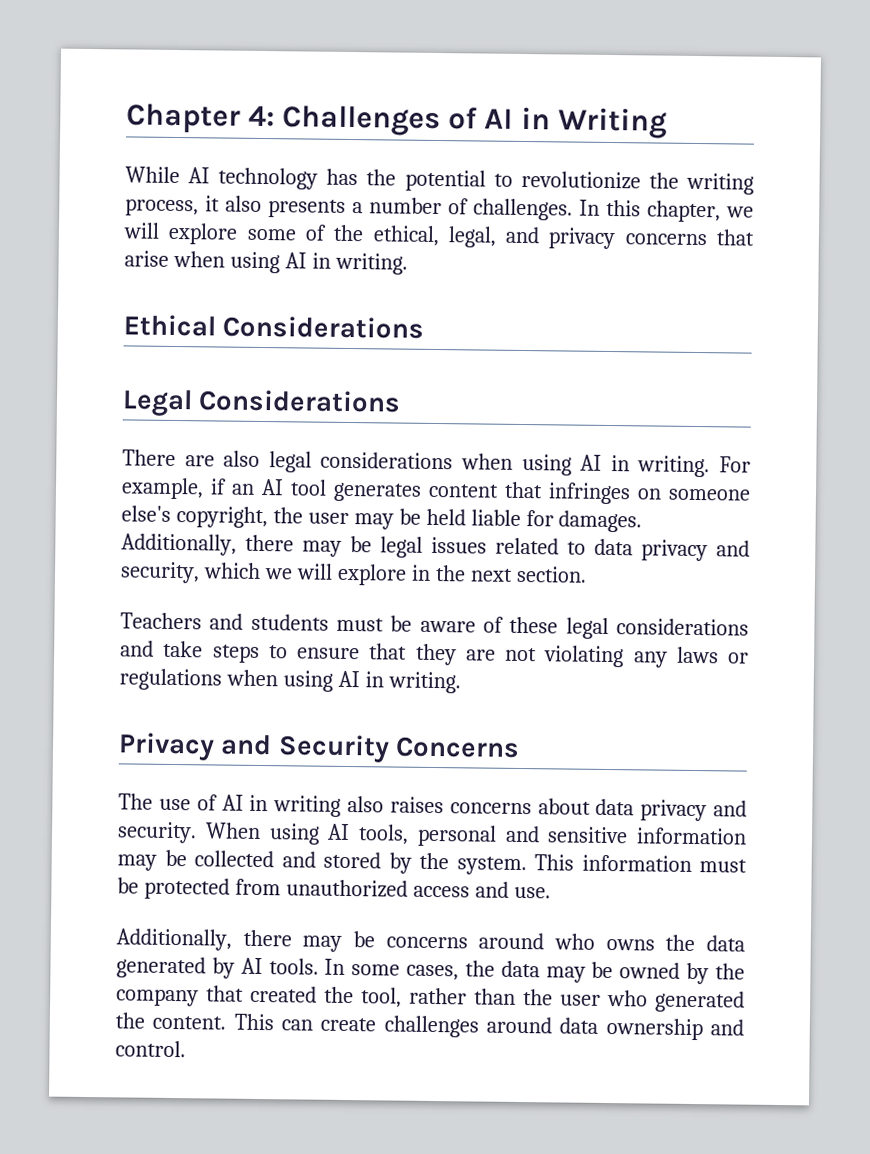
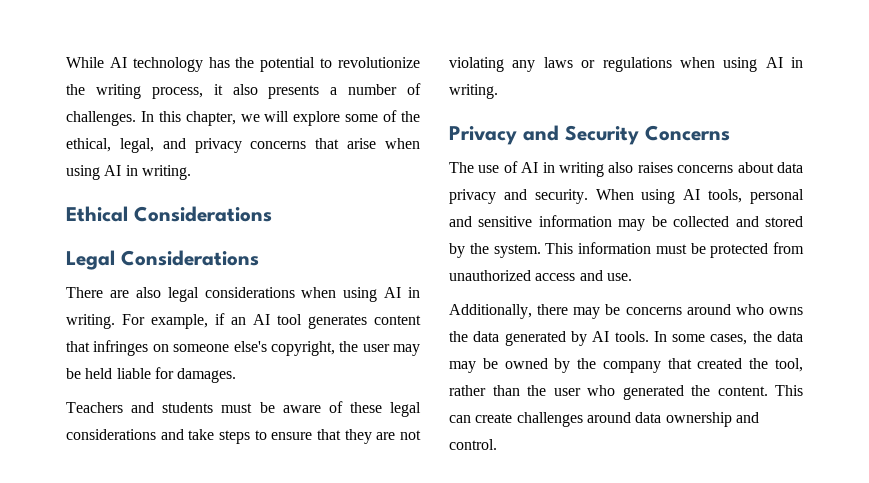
[126,103,667,139] Chapter 4: Challenges of AI in Writing // -> (66, 62) none
[121,533,750,562] [120,561,587,586] Additionally, there may be legal issues related to data privacy and security, which we will explore in the next section. -> (237, 375) none

